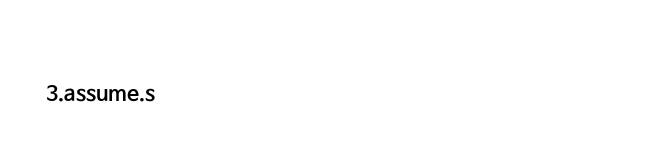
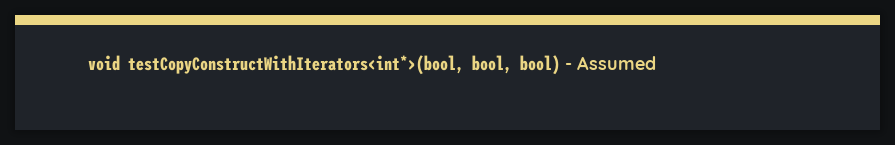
[46,85,155,102] 3.assume.s -> [88,55,656,75] void testCopyConstructWithIterators<int*>(bool, bool, bool) - Assumed

